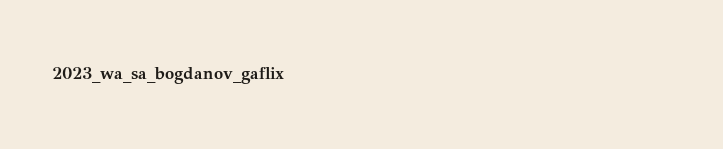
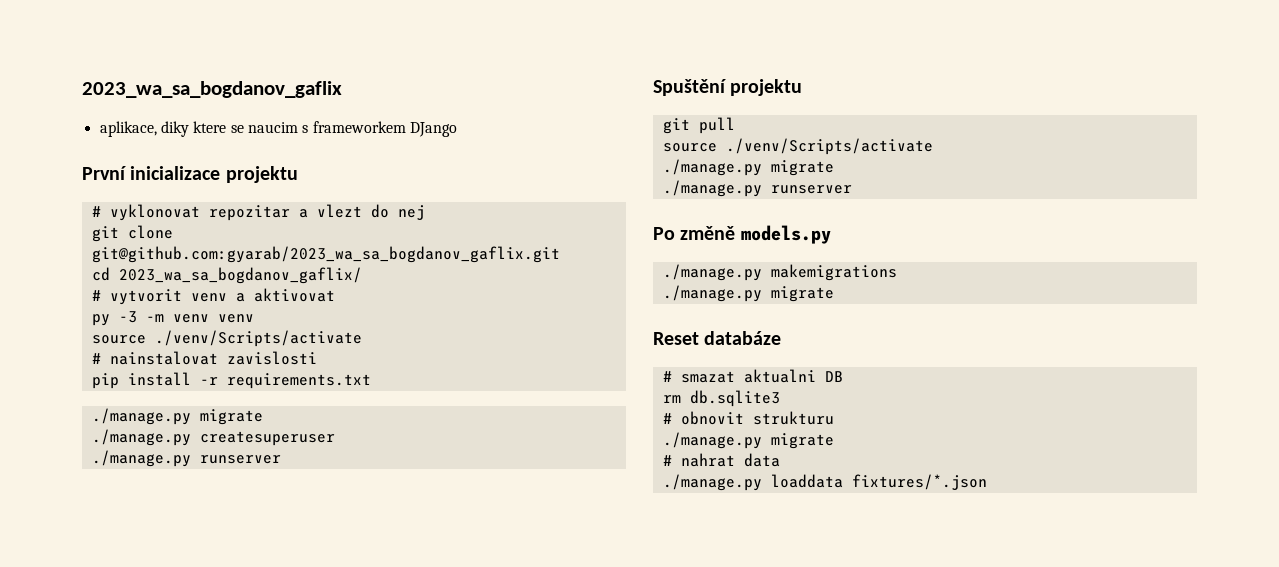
(284, 75) none -> [99,121,457,137] [82,166,298,183] [91,204,425,221] [91,225,173,242] [91,246,560,263] [91,267,362,284] [91,288,335,305] [91,311,254,326] [91,330,362,347] [91,351,317,365] [91,372,371,389] [91,408,263,425] [91,429,335,446] [91,450,281,467] [653,79,803,96] [662,117,735,134] [662,138,933,155] [662,159,834,176] [662,180,852,197] [653,225,831,244] [662,264,897,281] [662,285,834,302] [653,331,782,345] [662,369,843,383] [662,390,780,407] [662,411,834,425] [662,432,834,449] [662,453,780,467] [662,474,987,491] // aplikace, diky ktere se naucim s frameworkem DJango // První inicializace projektu // # vyklonovat repozitar a vlezt do nej // git clone git@github.com:gyarab/2023_wa_sa_bogdanov_gaflix.git // cd 2023_wa_sa_bogdanov_gaflix/ // # vytvorit venv a aktivovat // py -3 -m venv venv // source ./venv/Scripts/activate // # nainstalovat zavislosti // pip install -r requirements.txt // ./manage.py migrate // ./manage.py createsuperuser // ./manage.py runserver // Spuštění projektu // git pull // source ./venv/Scripts/activate // ./manage.py migrate // ./manage.py runserver // Po změně models.py // ./manage.py makemigrations // ./manage.py migrate // Reset databáze // # smazat aktualni DB // rm db.sqlite3 // # obnovit strukturu // ./manage.py migrate // # nahrat data // ./manage.py loaddata fixtures/*.json

